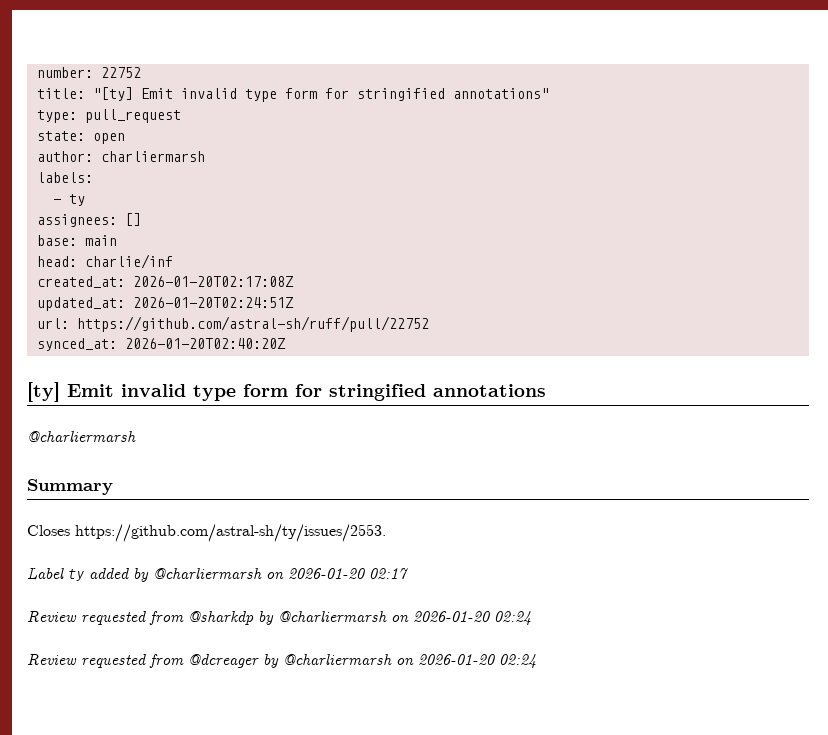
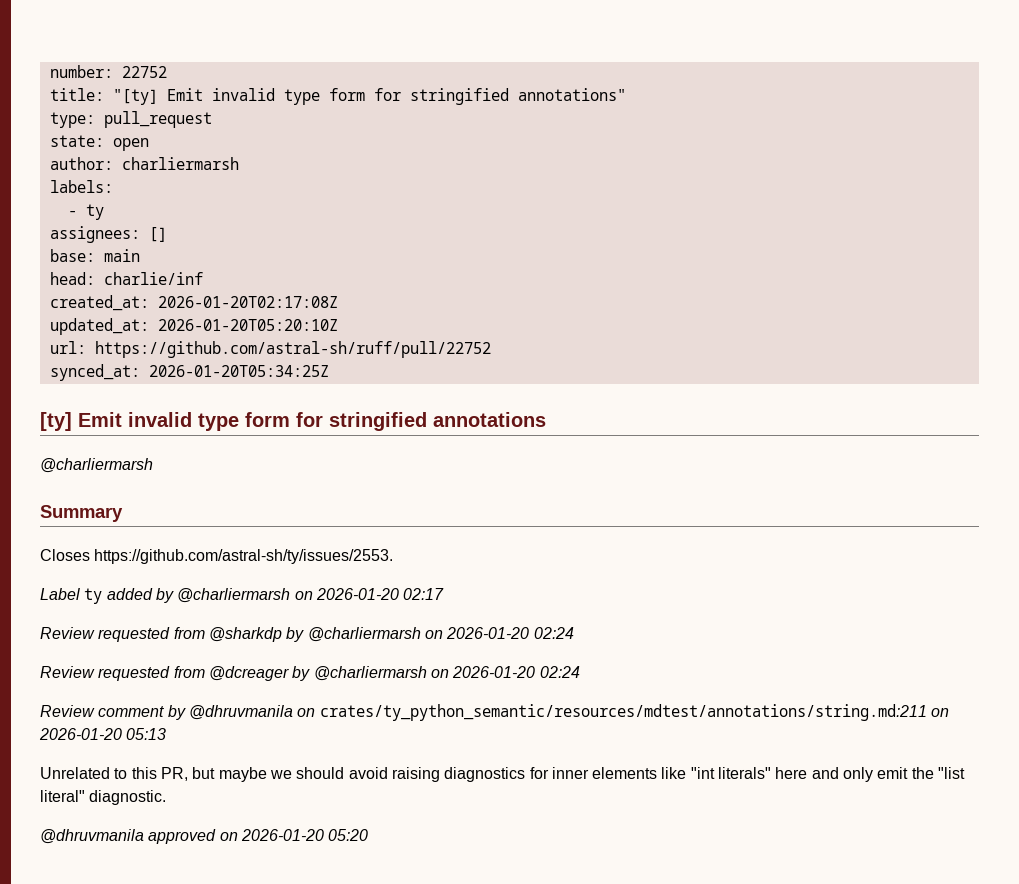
[132,297,294,308] 2026-01-20T02:24:51Z -> [157,319,338,331] 2026-01-20T05:20:10Z
[124,338,286,349] 2026-01-20T02:40:20Z -> [148,365,329,377] 2026-01-20T05:34:25Z
(536, 661) none -> [40,704,949,721] [39,728,167,740] [40,767,966,782] [40,790,167,805] [40,829,369,844] // Review comment by @dhruvmanila on crates/ty_python_semantic/resources/mdtest/annotations/string.md:211 on 2026-01-20 05:13 // Unrelated to this PR, but maybe we should avoid raising diagnostics for inner elements like "int literals" here and only emit the "list literal" diagnostic. // @dhruvmanila approved on 2026-01-20 05:20

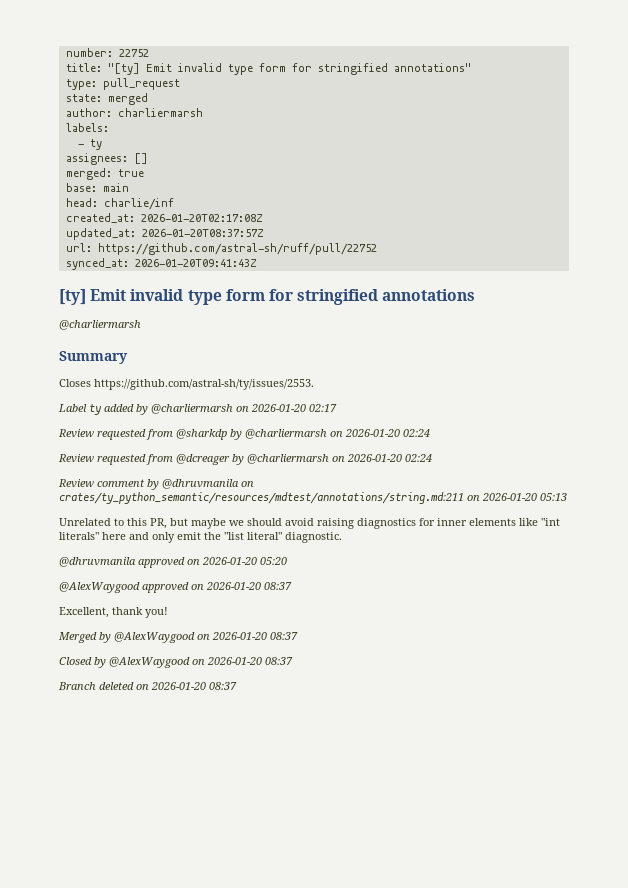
[112,138,149,151] open -> [107,93,148,105] merged
(167, 234) none -> [65,168,144,180] // merged: true
[157,319,338,331] 2026-01-20T05:20:10Z -> [141,229,264,237] 2026-01-20T08:37:57Z
[148,365,329,377] 2026-01-20T05:34:25Z -> [134,259,257,267] 2026-01-20T09:41:43Z
(369, 835) none -> [59,582,292,593] [59,607,168,618] [58,632,298,643] [59,657,293,668] [58,682,237,690] // @AlexWaygood approved on 2026-01-20 08:37 // Excellent, thank you! // Merged by @AlexWaygood on 2026-01-20 08:37 // Closed by @AlexWaygood on 2026-01-20 08:37 // Branch deleted on 2026-01-20 08:37

